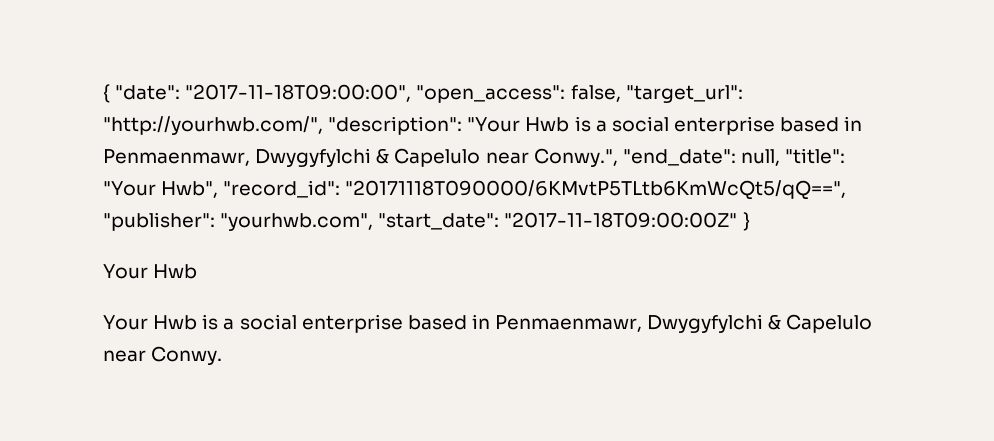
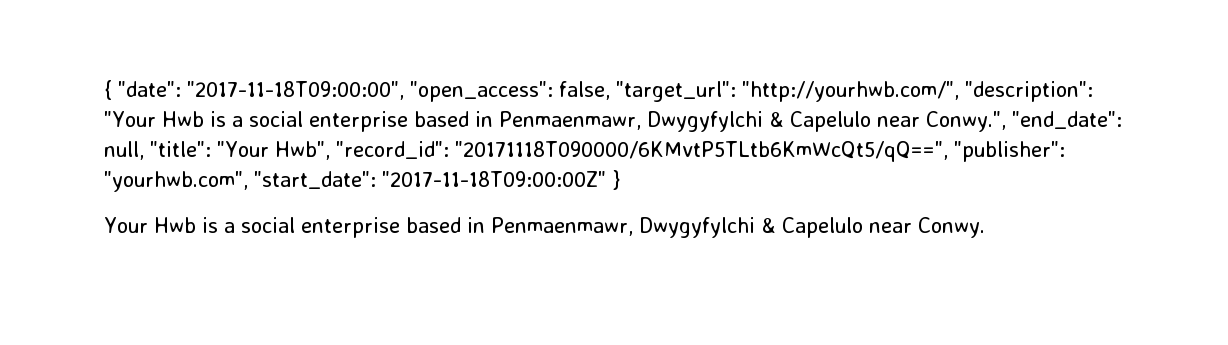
[103,315,198,330] // Your Hwb -> (196, 225) none

